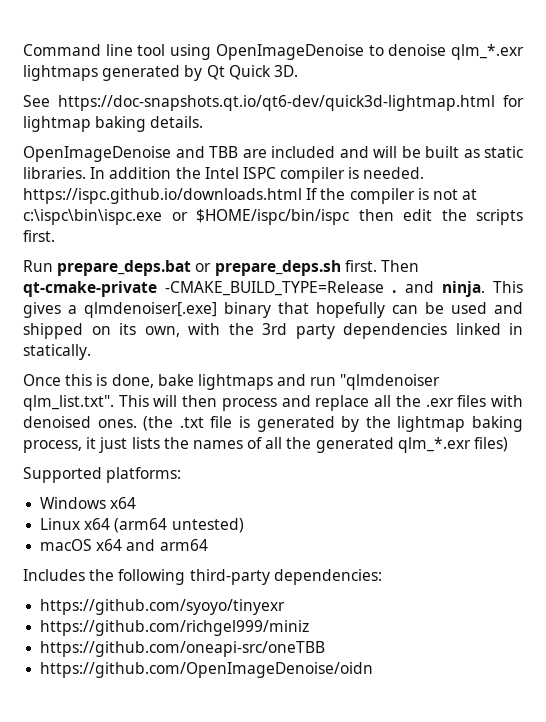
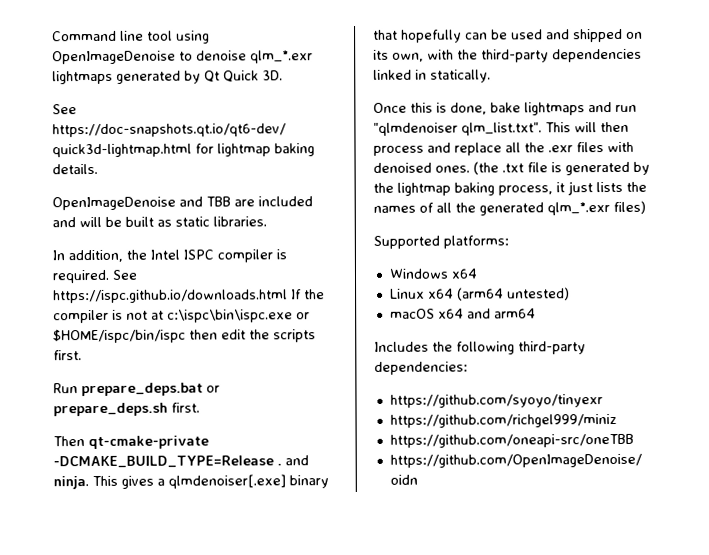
[90,167,172,179] In addition -> [52,249,123,263] // In addition,
[363,167,425,179] needed. -> [52,269,138,284] required. See
(377, 266) none -> (200, 407) //
[165,281,385,296] -CMAKE_BUILD_TYPE=Release -> [53,455,274,469] -DCMAKE_BUILD_TYPE=Release
[262,323,335,339] 3rd party -> [481,49,549,63] third-party

